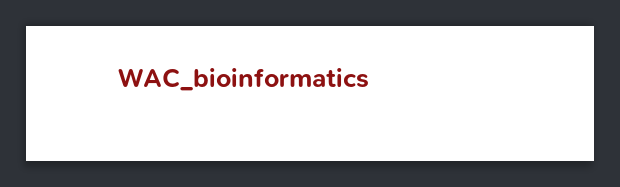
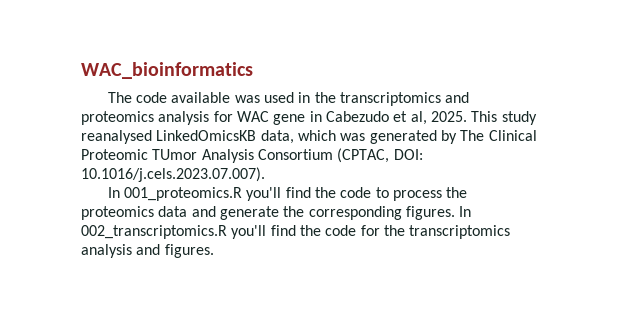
(369, 79) none -> [107,92,470,106] [81,111,537,125] [81,130,537,144] [81,148,423,163] [81,167,265,182] [107,187,468,201] [81,206,472,220] [81,225,511,239] [81,244,214,258] // The code available was used in the transcriptomics and proteomics analysis for WAC gene in Cabezudo et al, 2025. This study reanalysed LinkedOmicsKB data, which was generated by The Clinical Proteomic TUmor Analysis Consortium (CPTAC, DOI: 10.1016/j.cels.2023.07.007). // In 001_proteomics.R you'll find the code to process the proteomics data and generate the corresponding figures. In 002_transcriptomics.R you'll find the code for the transcriptomics analysis and figures.

